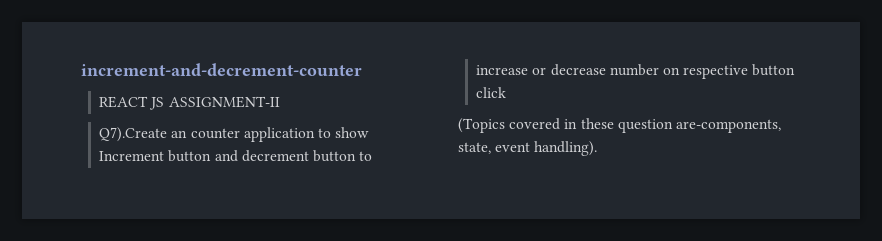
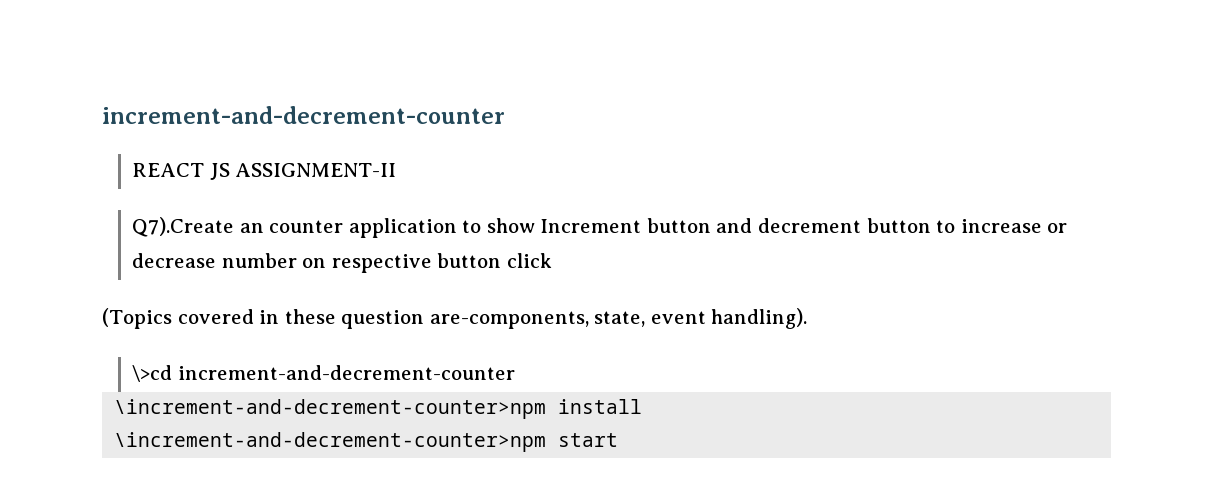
(598, 148) none -> [132,365,515,382] [114,399,643,419] [114,432,619,452] // \>cd increment-and-decrement-counter // \increment-and-decrement-counter>npm install // \increment-and-decrement-counter>npm start

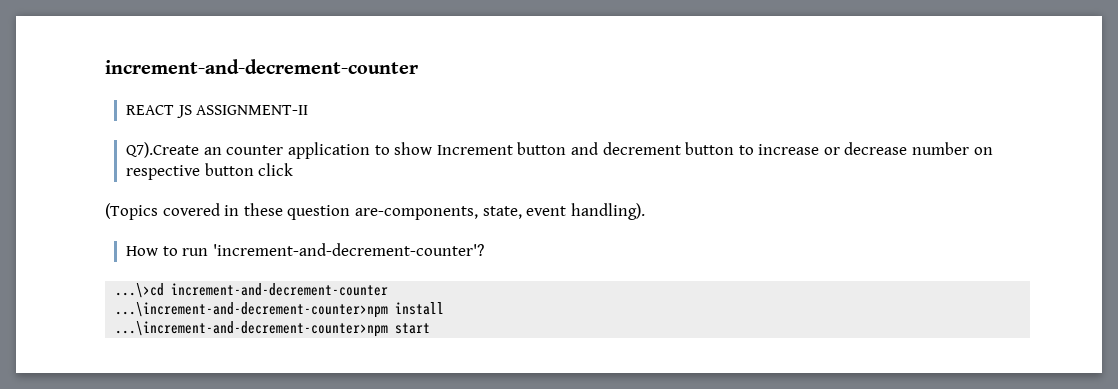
[132,365,515,382] [114,399,547,419] \>cd increment-and-decrement-counter // \increment-and-decrement-counter>npm -> [126,243,484,256] [115,283,389,298] [115,302,389,318] How to run 'increment-and-decrement-counter'? // ...\>cd increment-and-decrement-counter // ...\increment-and-decrement-counter>npm
[114,432,547,452] \increment-and-decrement-counter>npm -> [115,321,389,337] ...\increment-and-decrement-counter>npm

